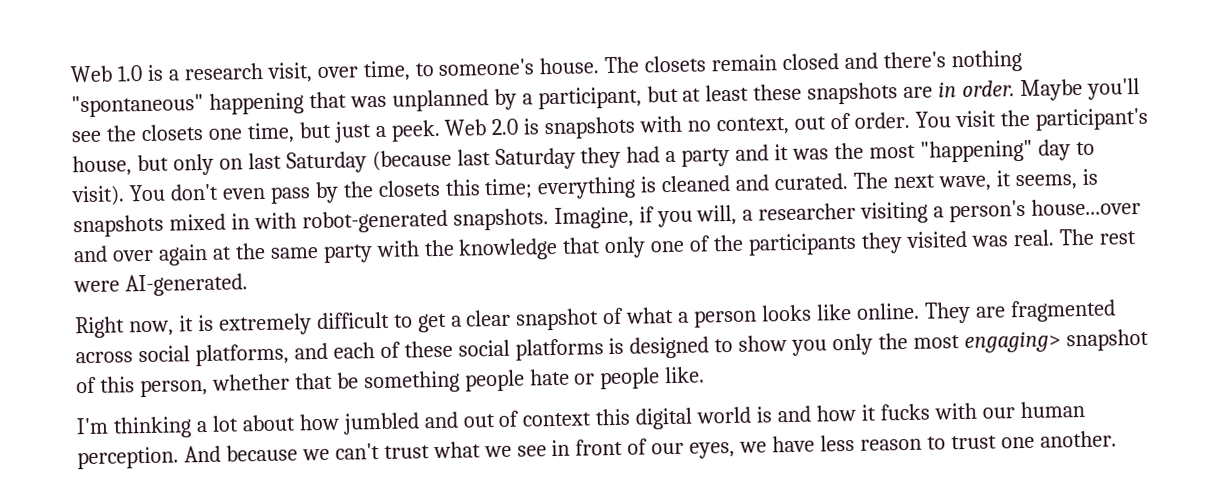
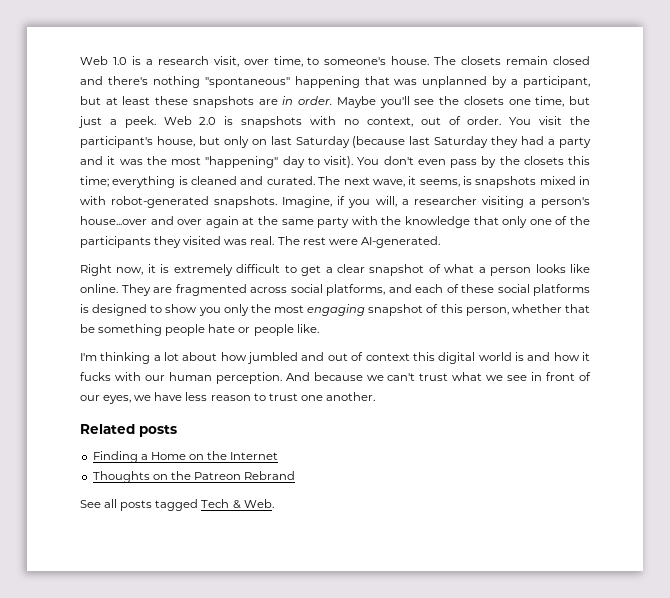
[963,331,1061,354] engaging> -> [307,304,366,316] engaging
(1117, 439) none -> [80,424,177,437] [92,451,279,463] [92,471,296,483] [80,499,274,511] // Related posts // Finding a Home on the Internet // Thoughts on the Patreon Rebrand // See all posts tagged Tech & Web.

